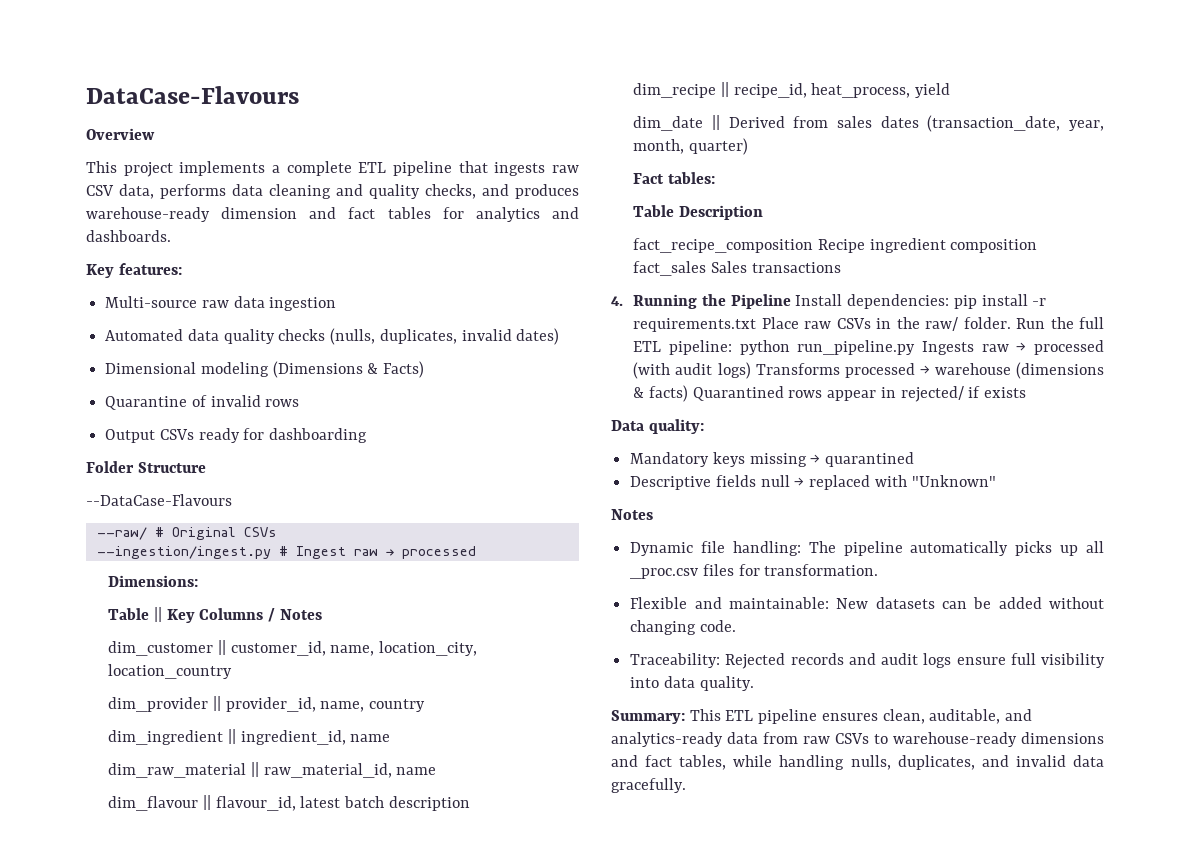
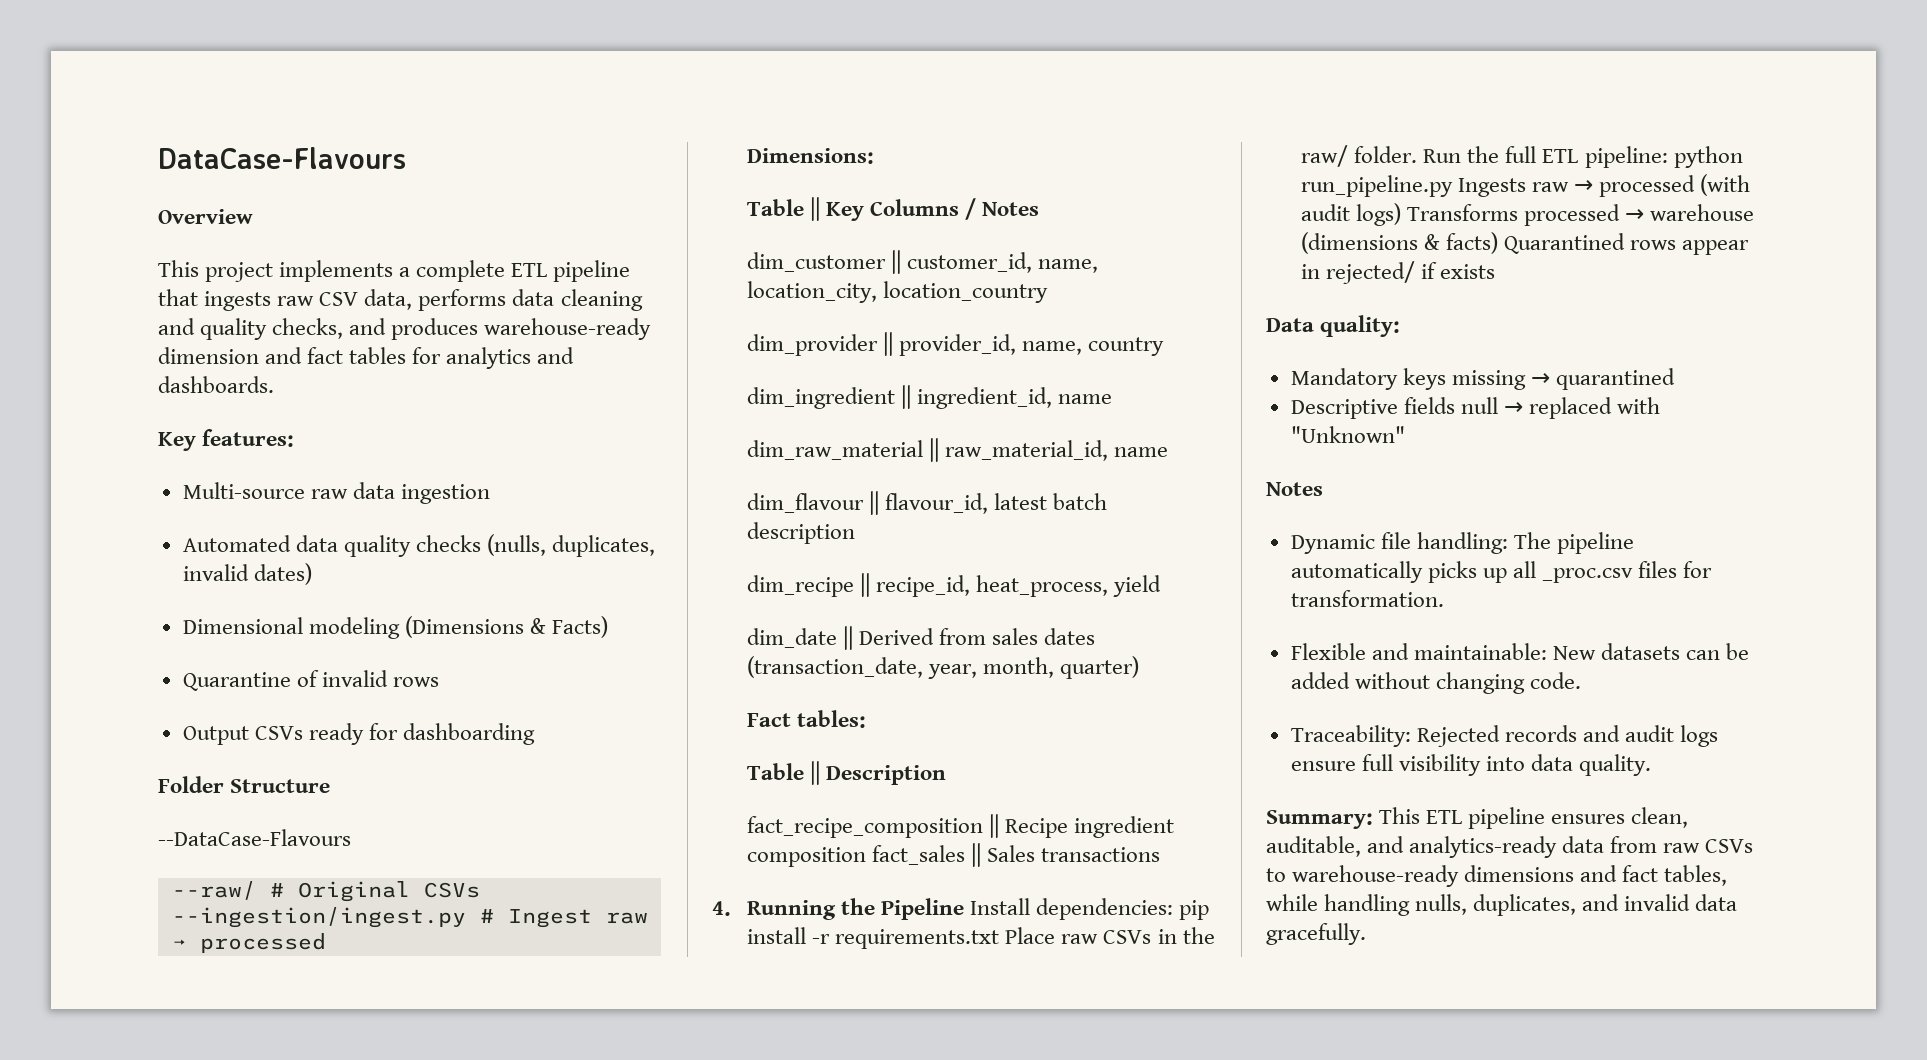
(675, 211) none -> [810,761,821,785] ||
(814, 245) none -> [989,814,1000,838] ||
(707, 268) none -> [971,843,982,867] ||

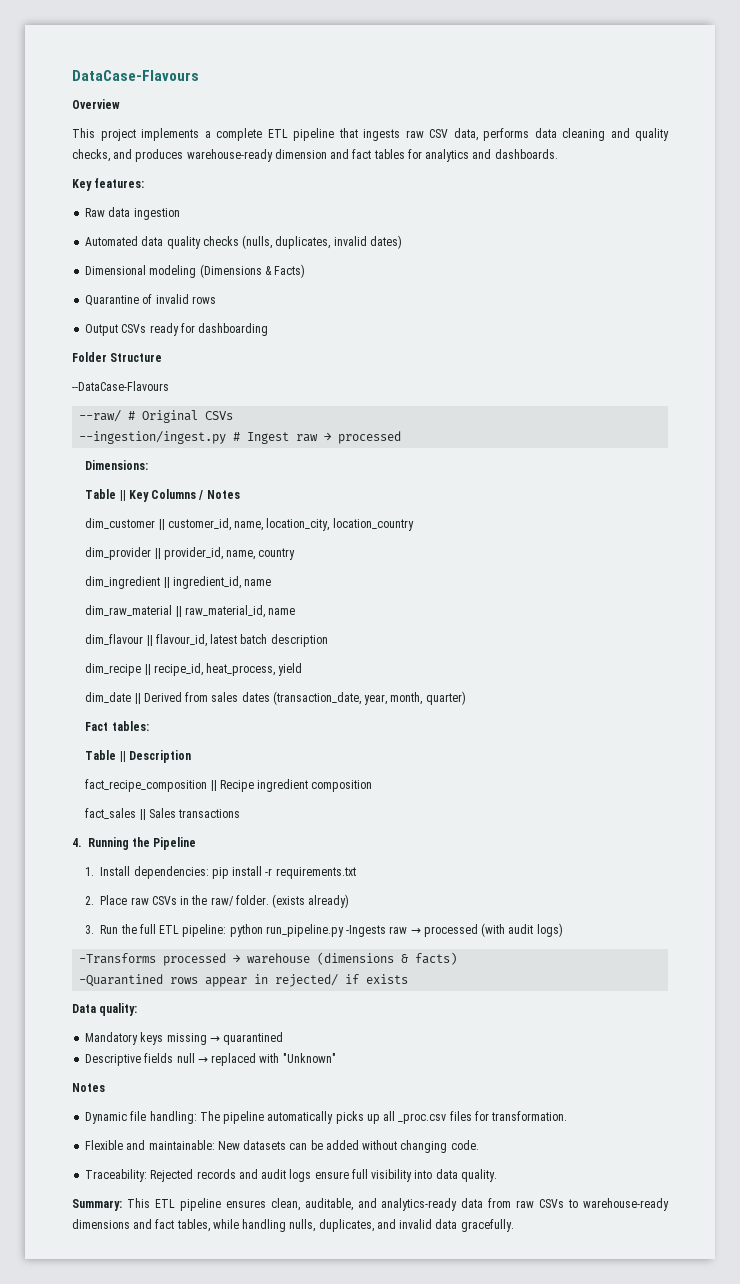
[182,482,348,499] Multi-source raw -> [85,208,106,217] Raw
(867, 857) none -> (373, 786) //
(965, 909) none -> [85,867,95,876] // 1.
(1000, 939) none -> [85,896,95,905] // 2.
(1418, 154) none -> [272,894,350,908] [85,925,95,934] (exists already) // 3.
[1458,178,1527,197] Ingests -> [346,925,387,937] -Ingests
[1407,204,1519,221] Transforms -> [79,953,157,964] // -Transforms
[1504,233,1626,254] Quarantined -> [79,974,164,987] // -Quarantined

